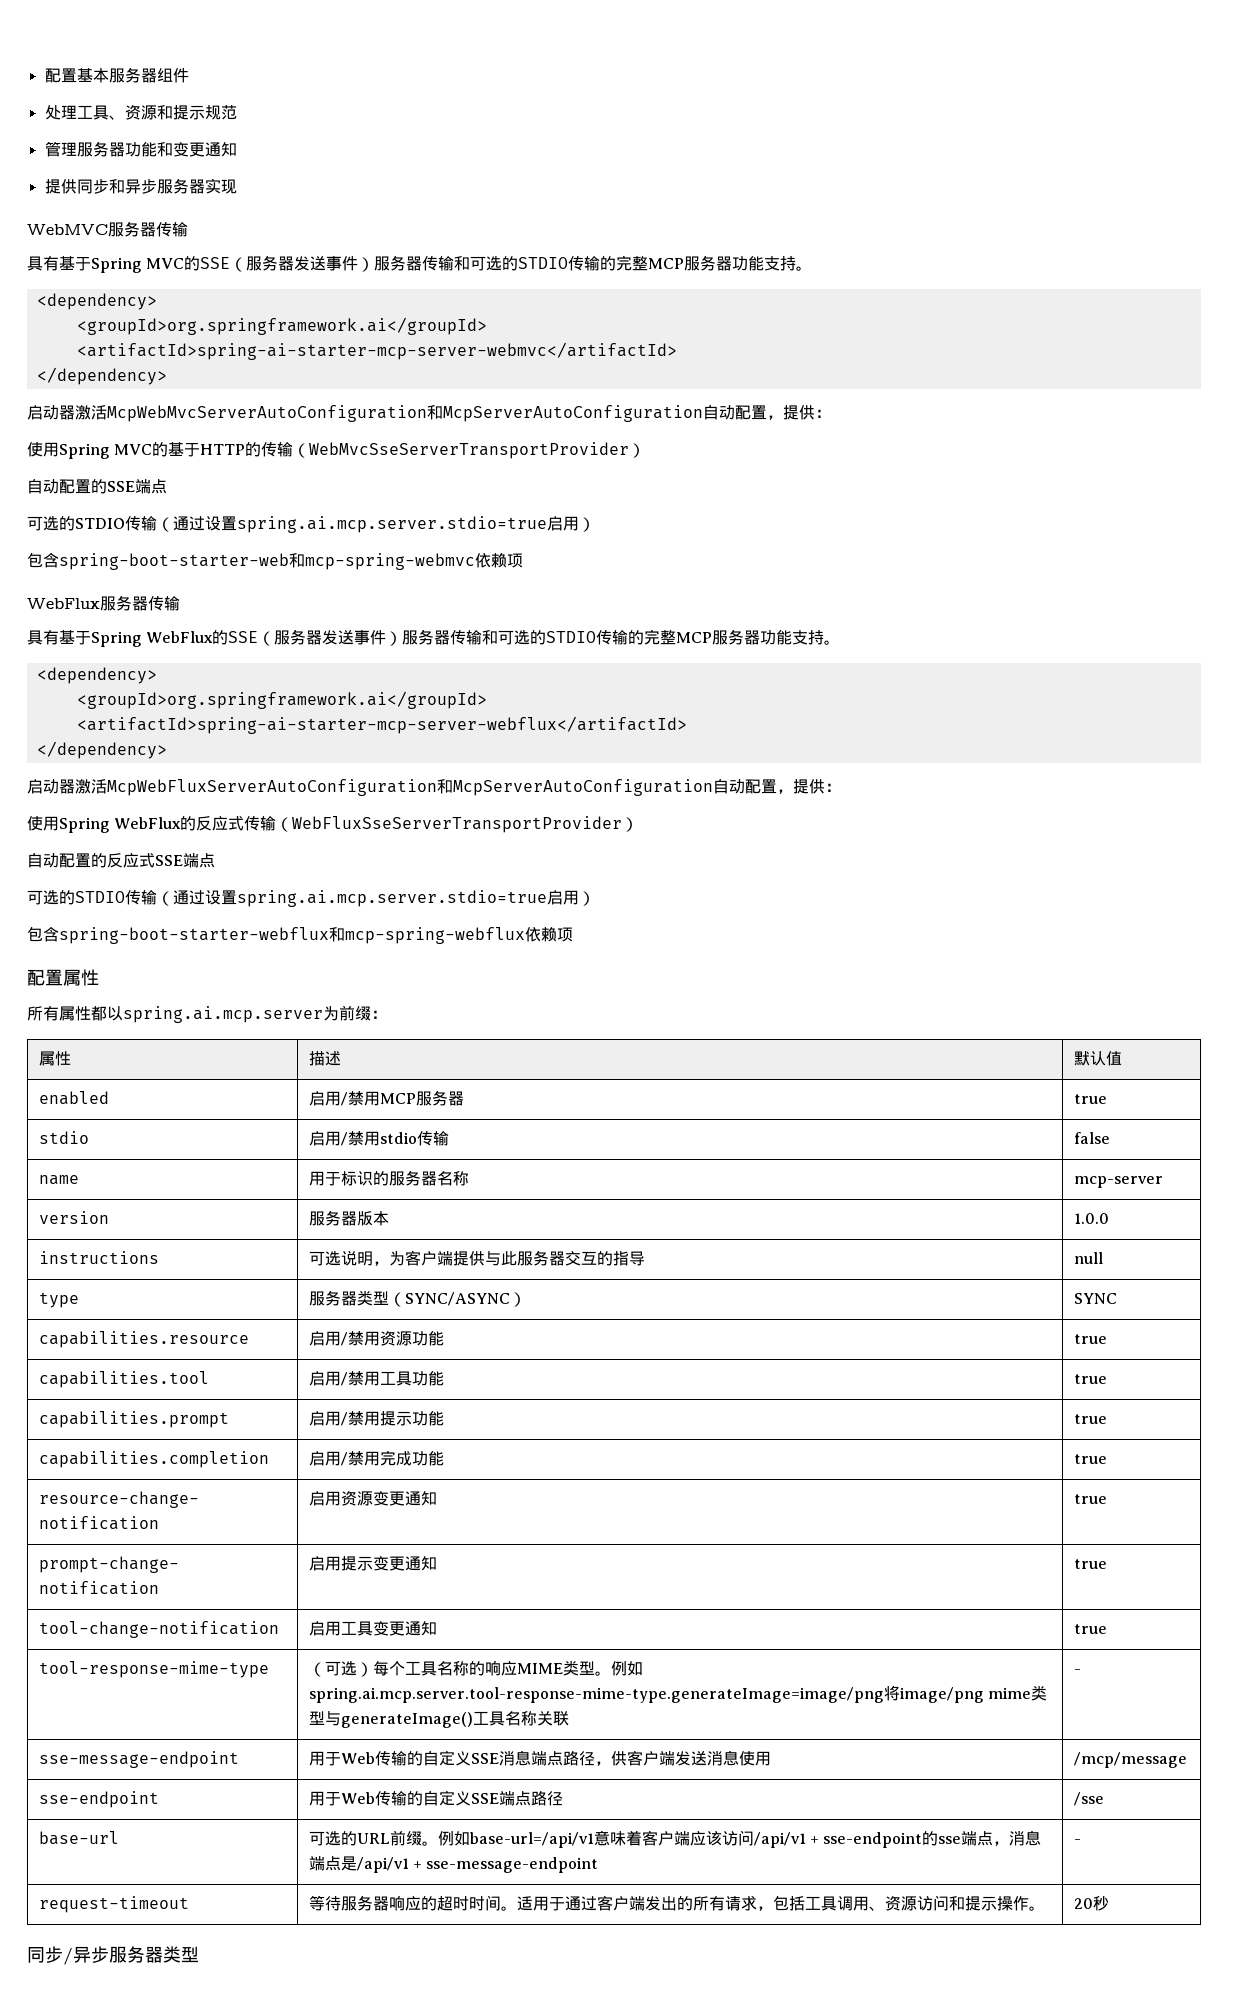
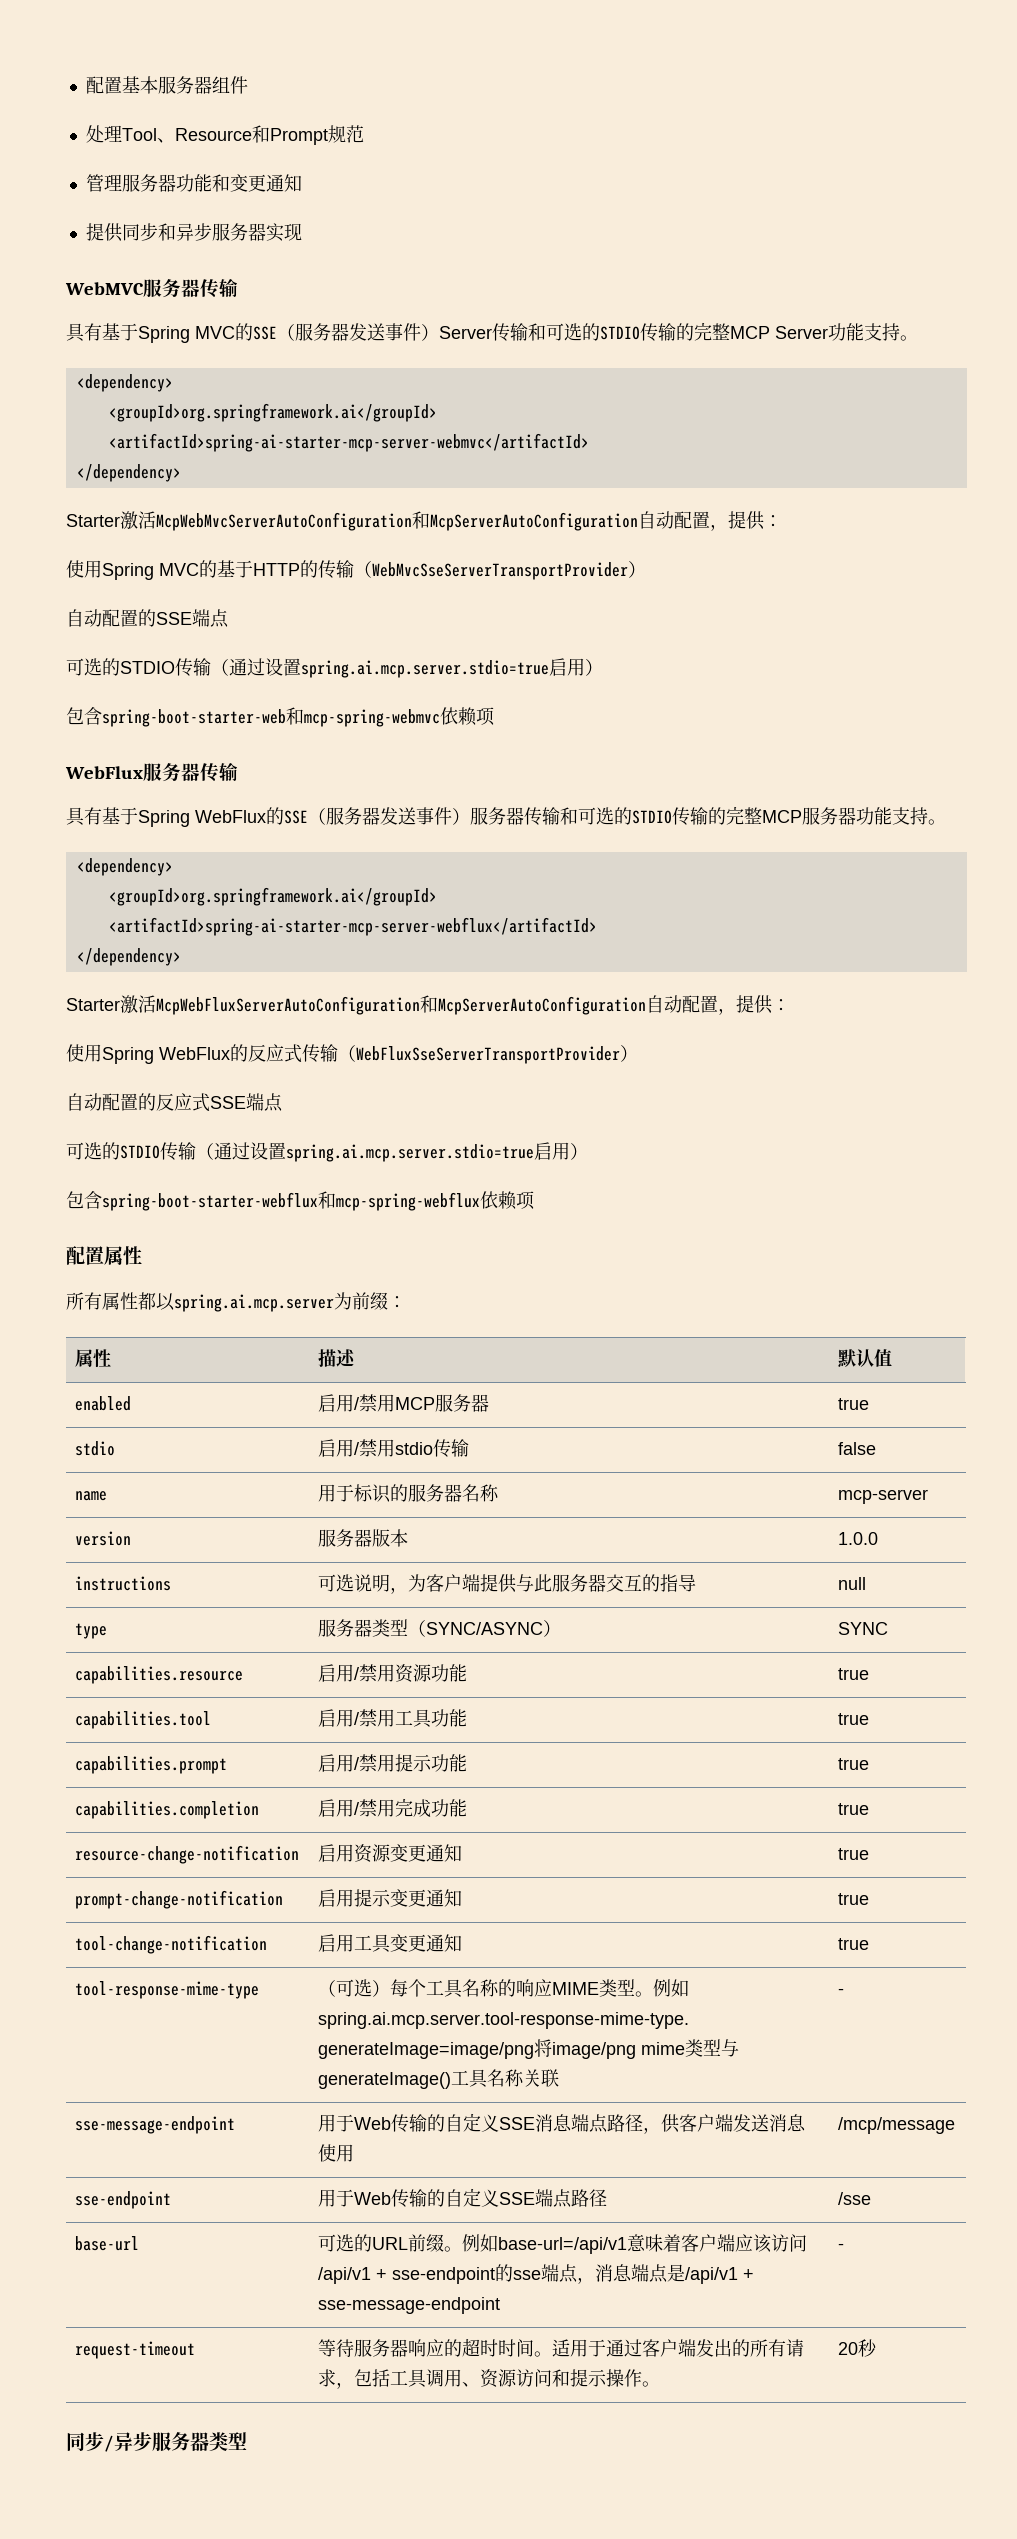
[76,105,205,120] 工具、资源和提示 -> [121,125,328,145] Tool、Resource和Prompt
[374,255,733,271] 服务器传输和可选的STDIO传输的完整MCP服务器 -> [439,322,828,342] Server传输和可选的STDIO传输的完整MCP Server
[27,405,75,420] 启动器 -> [66,514,120,527] Starter
[27,779,75,794] 启动器 -> [66,998,120,1011] Starter

